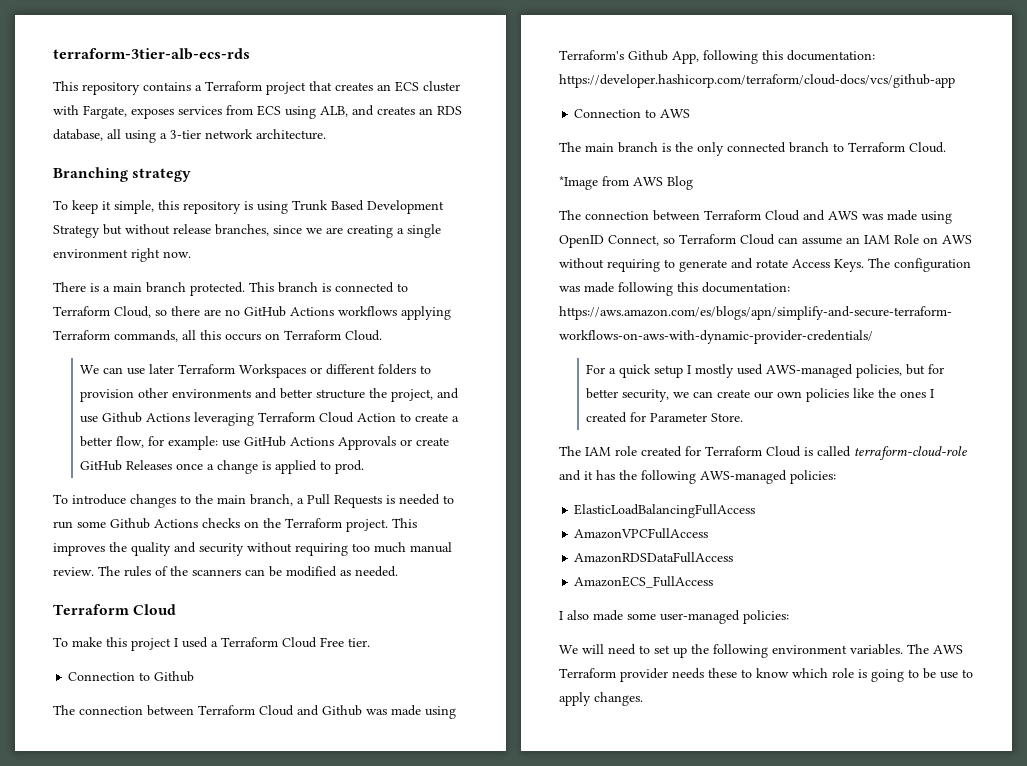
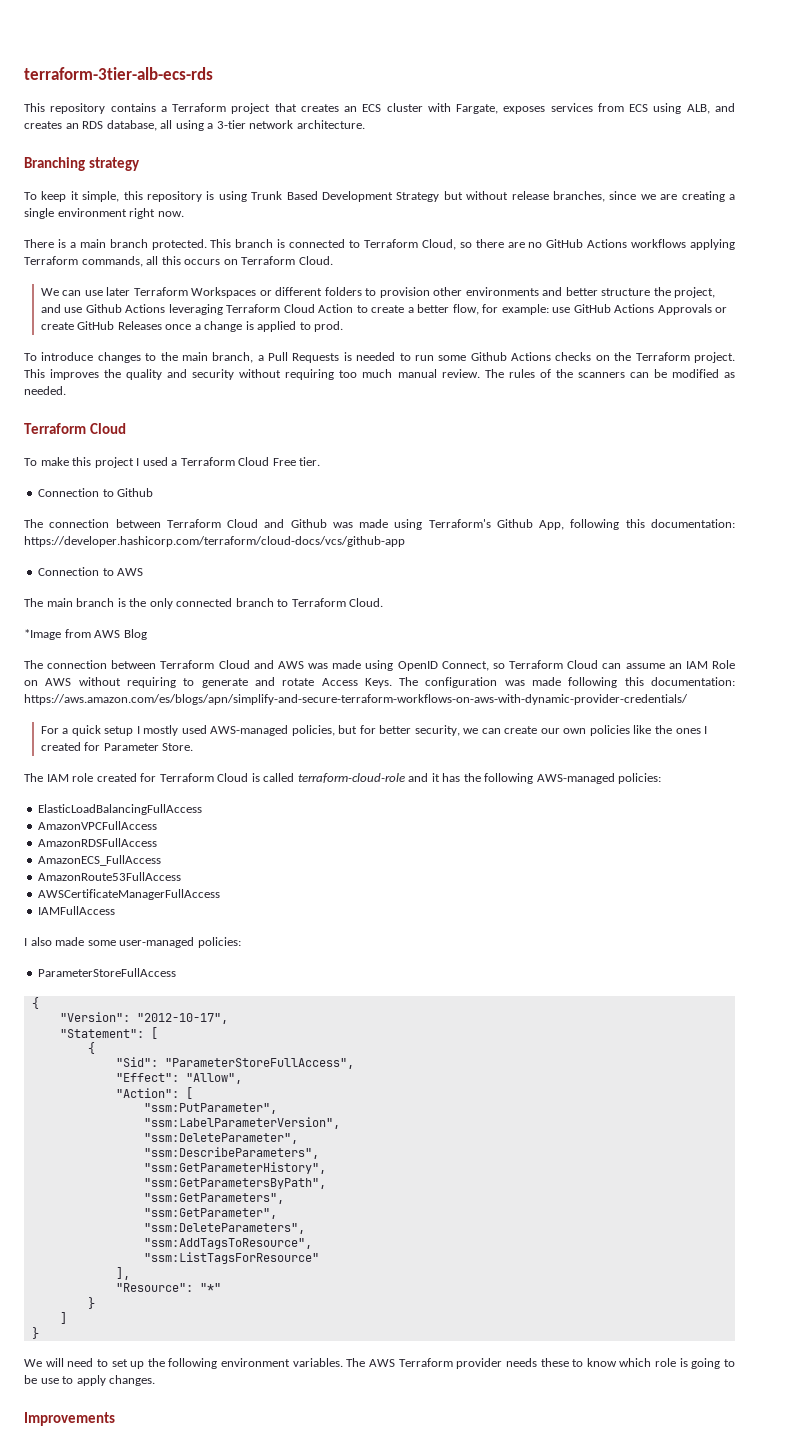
[574,552,734,563] AmazonRDSDataFullAccess -> [38,838,158,847] AmazonRDSFullAccess
(714, 582) none -> [38,872,182,881] [38,889,221,900] [38,906,116,915] // AmazonRoute53FullAccess // AWSCertificateManagerFullAccess // IAMFullAccess
(789, 617) none -> [38,968,177,977] [31,997,39,1009] [59,1012,228,1024] [59,1027,158,1039] [87,1042,95,1054] [115,1057,354,1069] [115,1073,242,1084] [115,1087,193,1099] [143,1103,277,1114] [143,1117,340,1129] [143,1133,298,1144] [143,1147,319,1159] [143,1162,326,1174] [143,1178,326,1189] [143,1193,284,1204] [143,1208,277,1219] [143,1223,305,1234] [143,1238,312,1249] [143,1252,319,1264] [115,1267,130,1280] [115,1283,221,1292] [87,1297,95,1309] [59,1312,67,1324] [31,1327,39,1339] // ParameterStoreFullAccess // { // "Version": "2012-10-17", // "Statement": [ // { // "Sid": "ParameterStoreFullAccess", // "Effect": "Allow", // "Action": [ // "ssm:PutParameter", // "ssm:LabelParameterVersion", // "ssm:DeleteParameter", // "ssm:DescribeParameters", // "ssm:GetParameterHistory", // "ssm:GetParametersByPath", // "ssm:GetParameters", // "ssm:GetParameter", // "ssm:DeleteParameters", // "ssm:AddTagsToResource", // "ssm:ListTagsForResource" // ], // "Resource": "*" // } // ] // }
(643, 699) none -> [24,1412,115,1426] // Improvements

